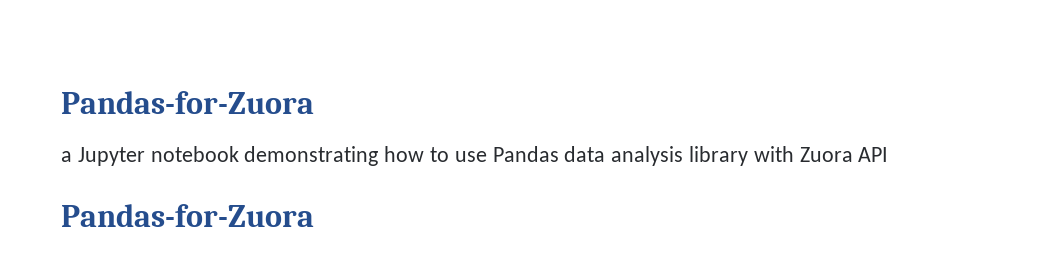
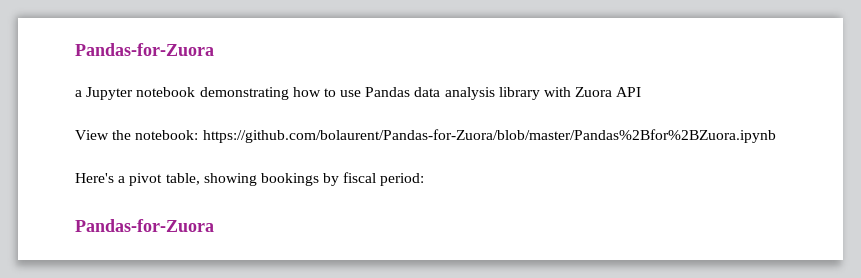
(889, 154) none -> [75,129,776,143] [75,172,425,186] // View the notebook: https://github.com/bolaurent/Pandas-for-Zuora/blob/master/Pandas%2Bfor%2BZuora.ipynb // Here's a pivot table, showing bookings by fiscal period:

